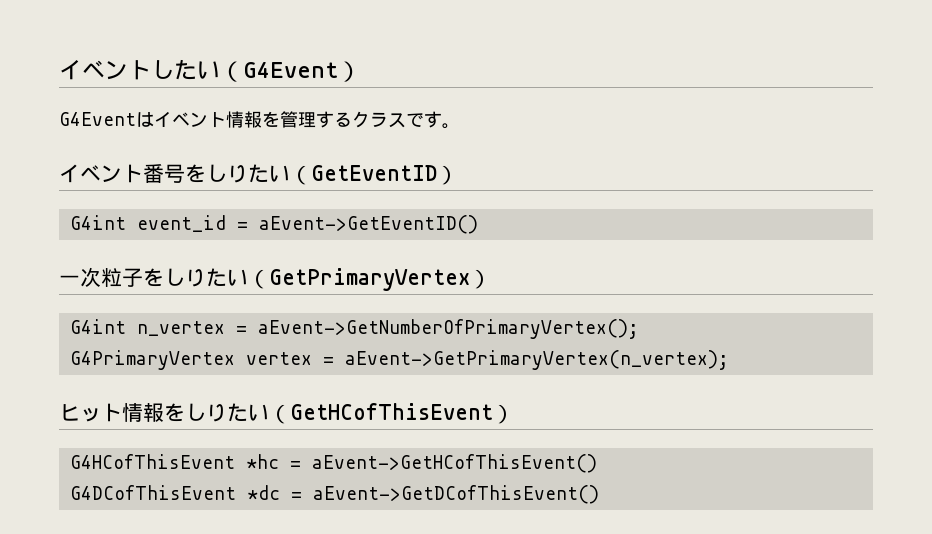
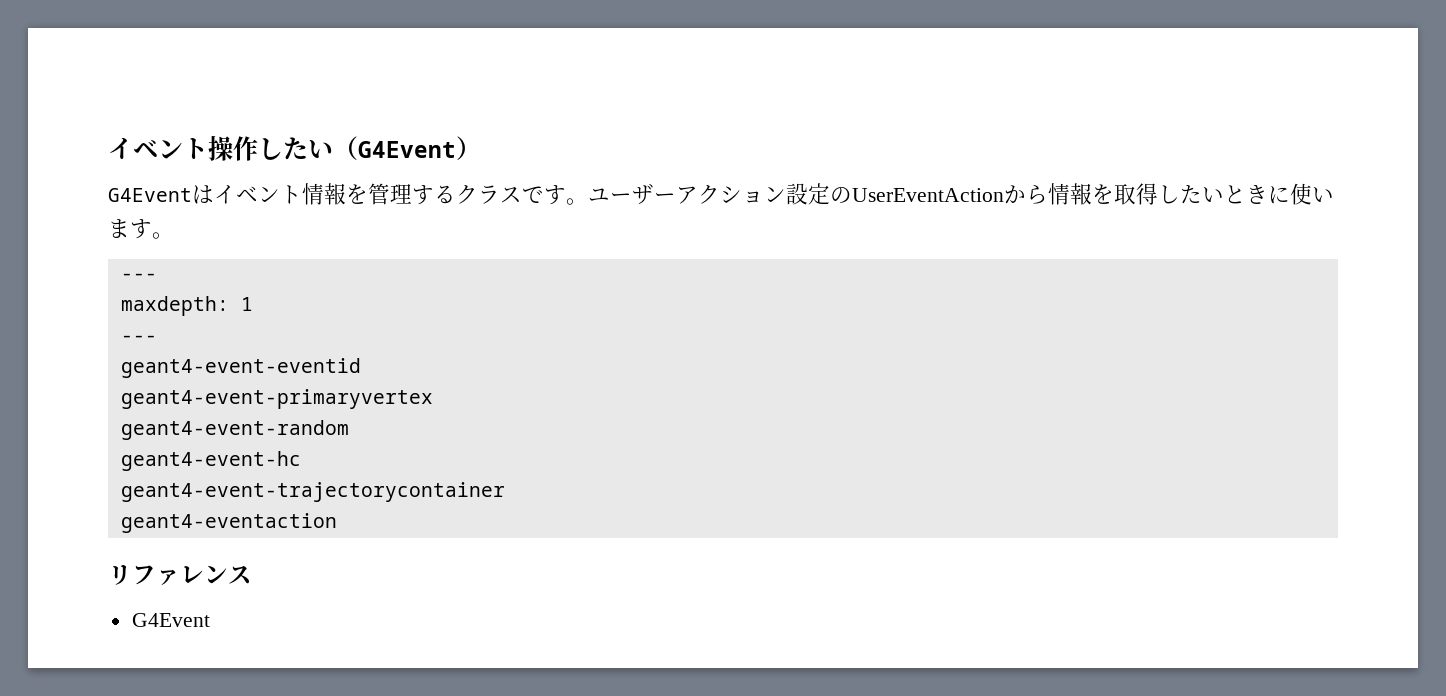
[59,60,151,80] イベント -> [108,136,258,161] イベント操作
[59,164,458,185] [69,215,478,234] [59,267,491,291] [69,319,639,339] [69,350,729,370] [59,403,514,424] [69,454,597,473] [69,485,599,504] // イベント番号をしりたい（GetEventID） // G4int event_id = aEvent->GetEventID() // 一次粒子をしりたい（GetPrimaryVertex） // G4int n_vertex = aEvent->GetNumberOfPrimaryVertex(); // G4PrimaryVertex vertex = aEvent->GetPrimaryVertex(n_vertex); // ヒット情報をしりたい（GetHCofThisEvent） // G4HCofThisEvent *hc = aEvent->GetHCofThisEvent() // G4DCofThisEvent *dc = aEvent->GetDCofThisEvent() -> [588,183,1334,205] [108,219,174,239] [120,273,157,280] [120,296,253,316] [120,335,157,342] [120,358,361,378] [120,389,433,409] [120,420,349,440] [120,451,301,471] [120,482,505,502] [120,513,337,533] [108,565,252,586] [131,613,210,627] ユーザーアクション設定のUserEventActionから情報を取得したいときに使います。 // --- // maxdepth: 1 // --- // geant4-event-eventid // geant4-event-primaryvertex // geant4-event-random // geant4-event-hc // geant4-event-trajectorycontainer // geant4-eventaction // リファレンス // G4Event

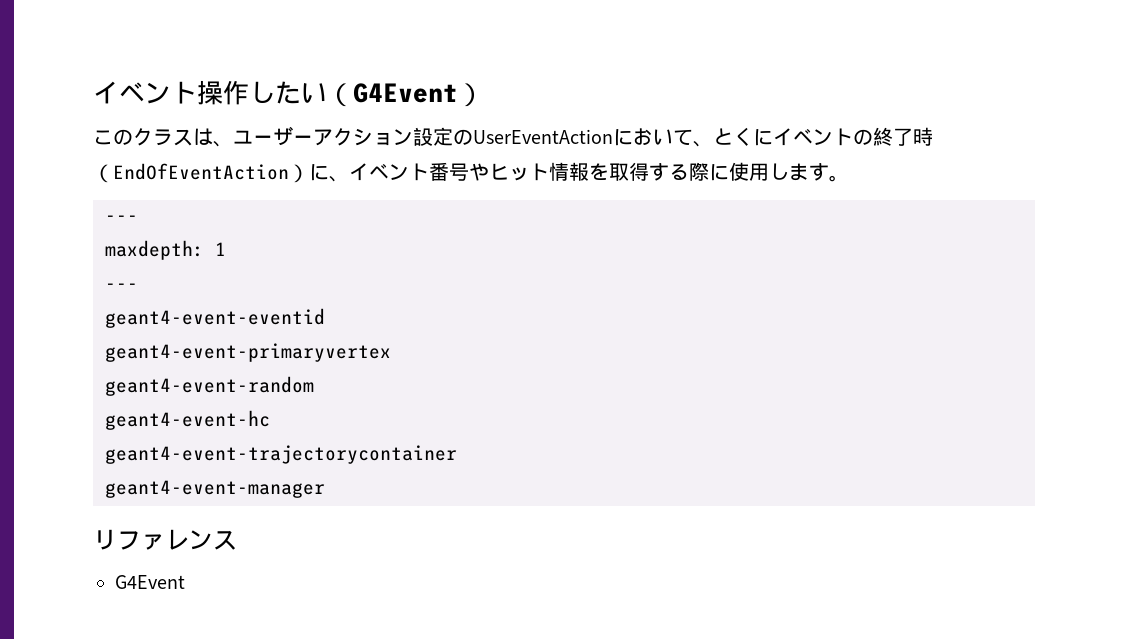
[108,183,588,205] G4Eventはイベント情報を管理するクラスです。 -> [93,128,233,147] このクラスは、
[1004,183,1334,205] から情報を取得したいときに使い -> [613,127,933,147] [93,162,789,183] において、とくにイベントの終了時（EndOfEventAction）に、イベント番号やヒット情報を取得する際に使用し
[120,513,337,533] geant4-eventaction -> [105,480,325,498] geant4-event-manager

